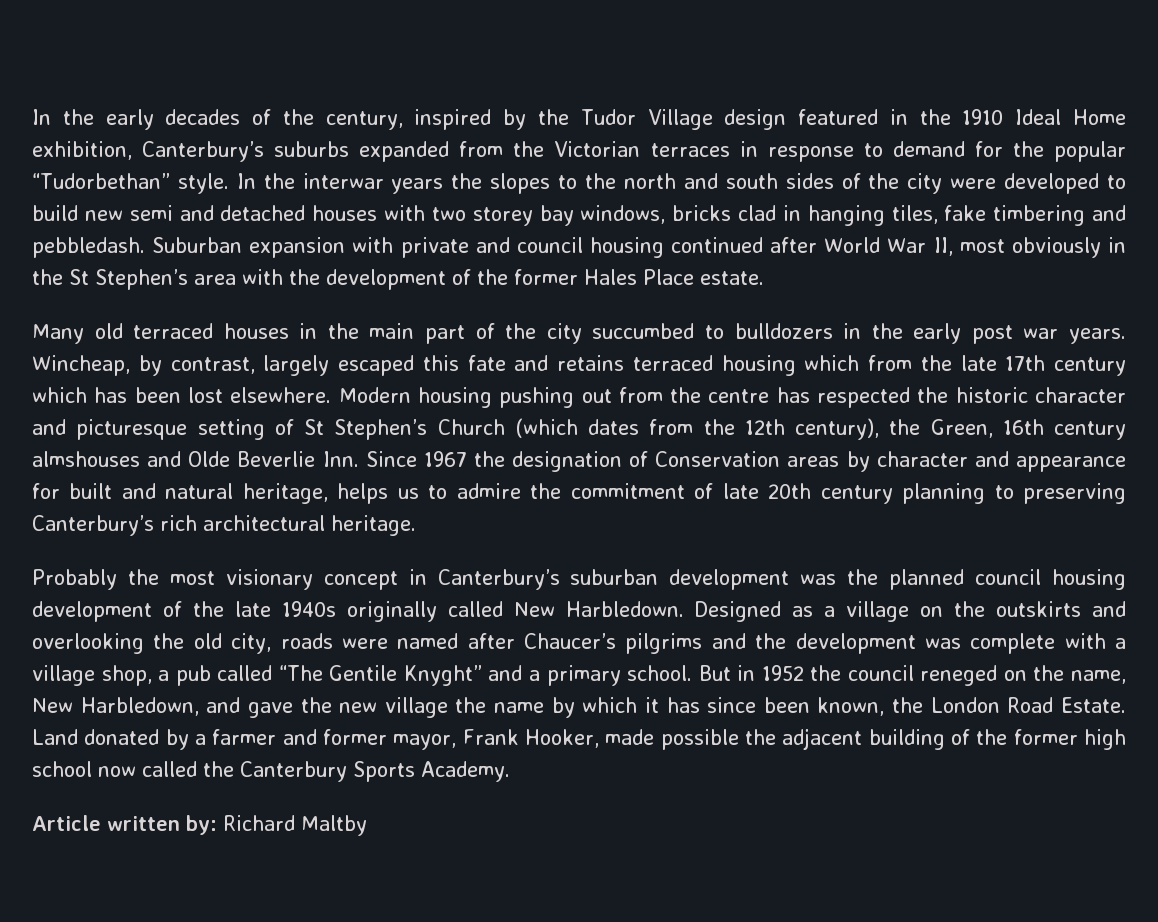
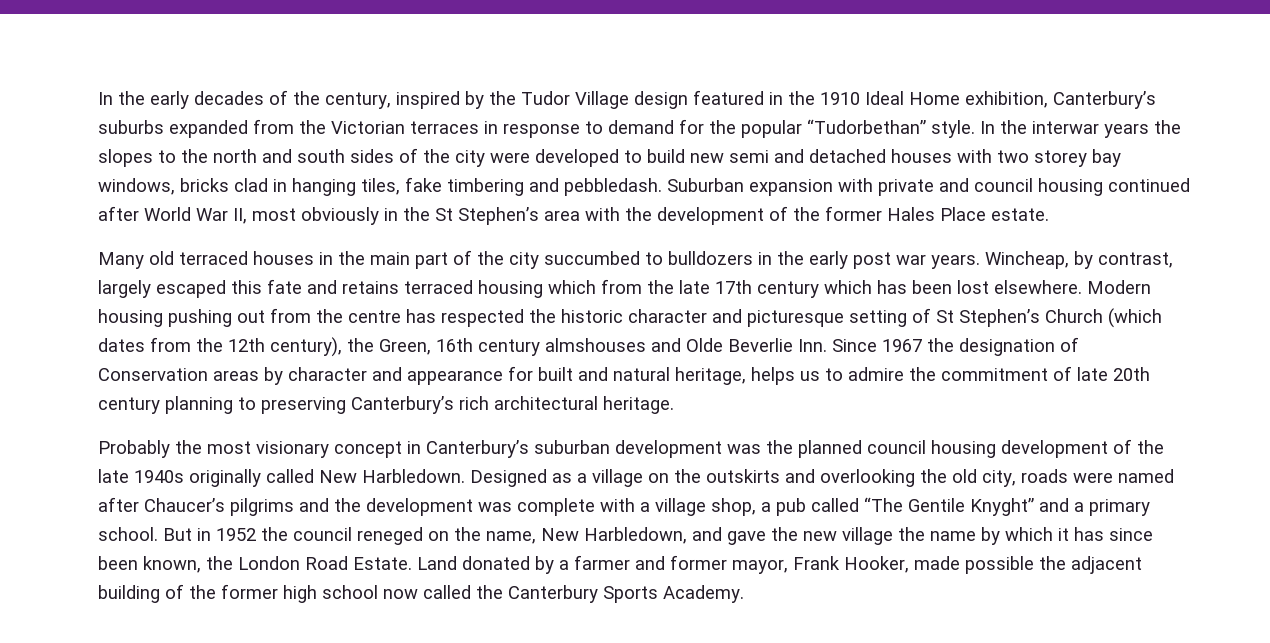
[32,815,367,836] // Article written by: Richard Maltby -> (744, 594) none

